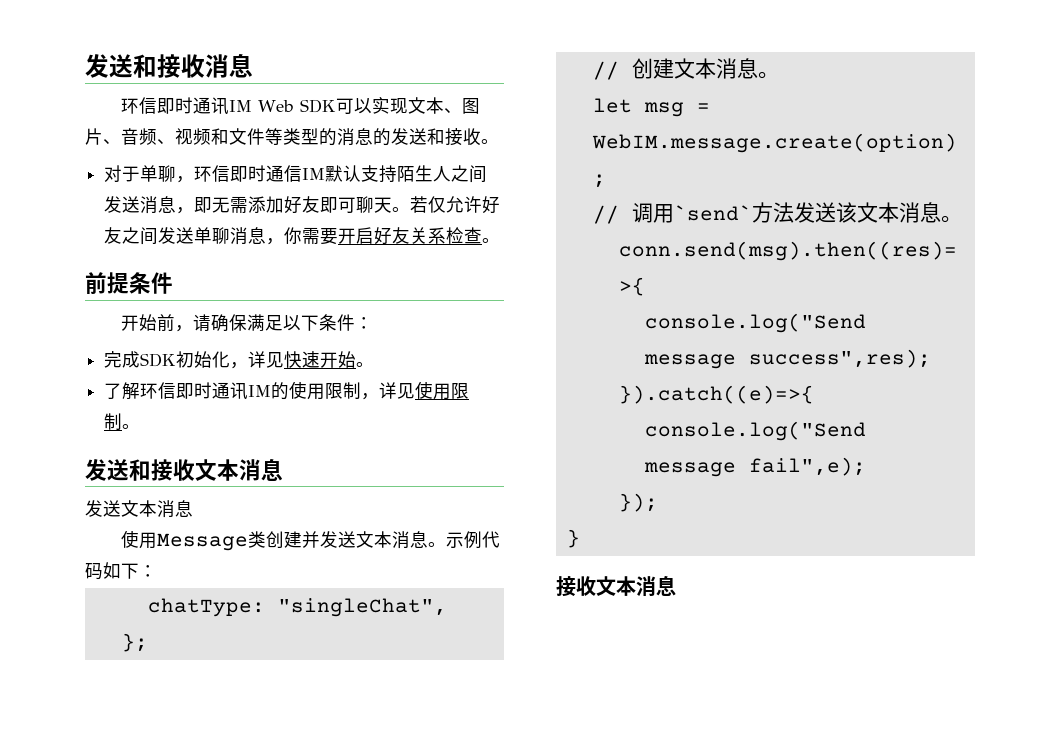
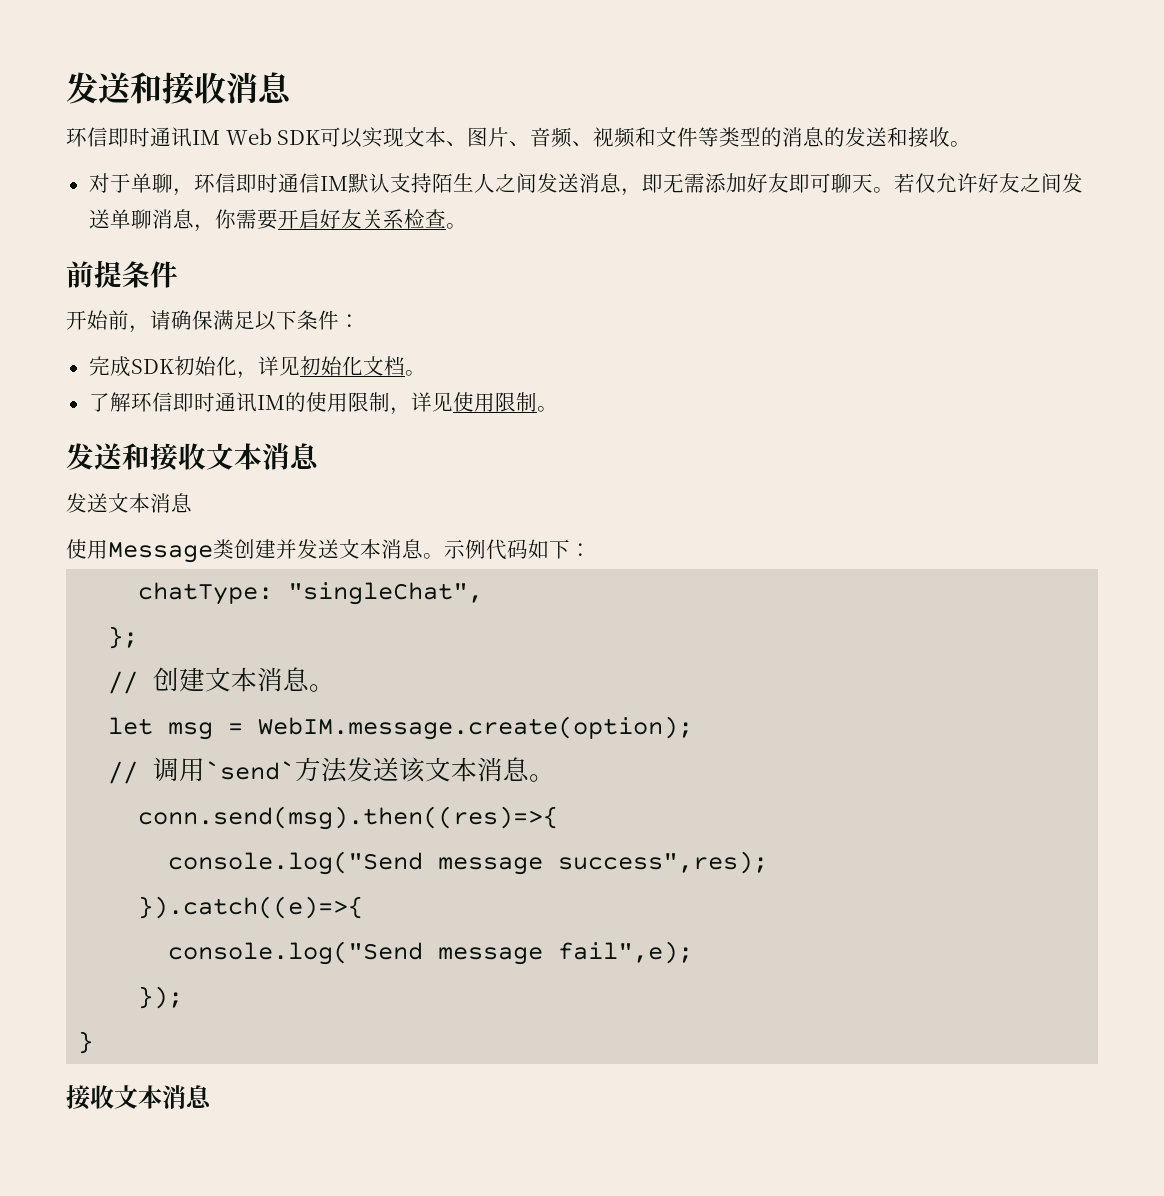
[284,351,357,368] 快速开始 -> [299,356,405,376] 初始化文档

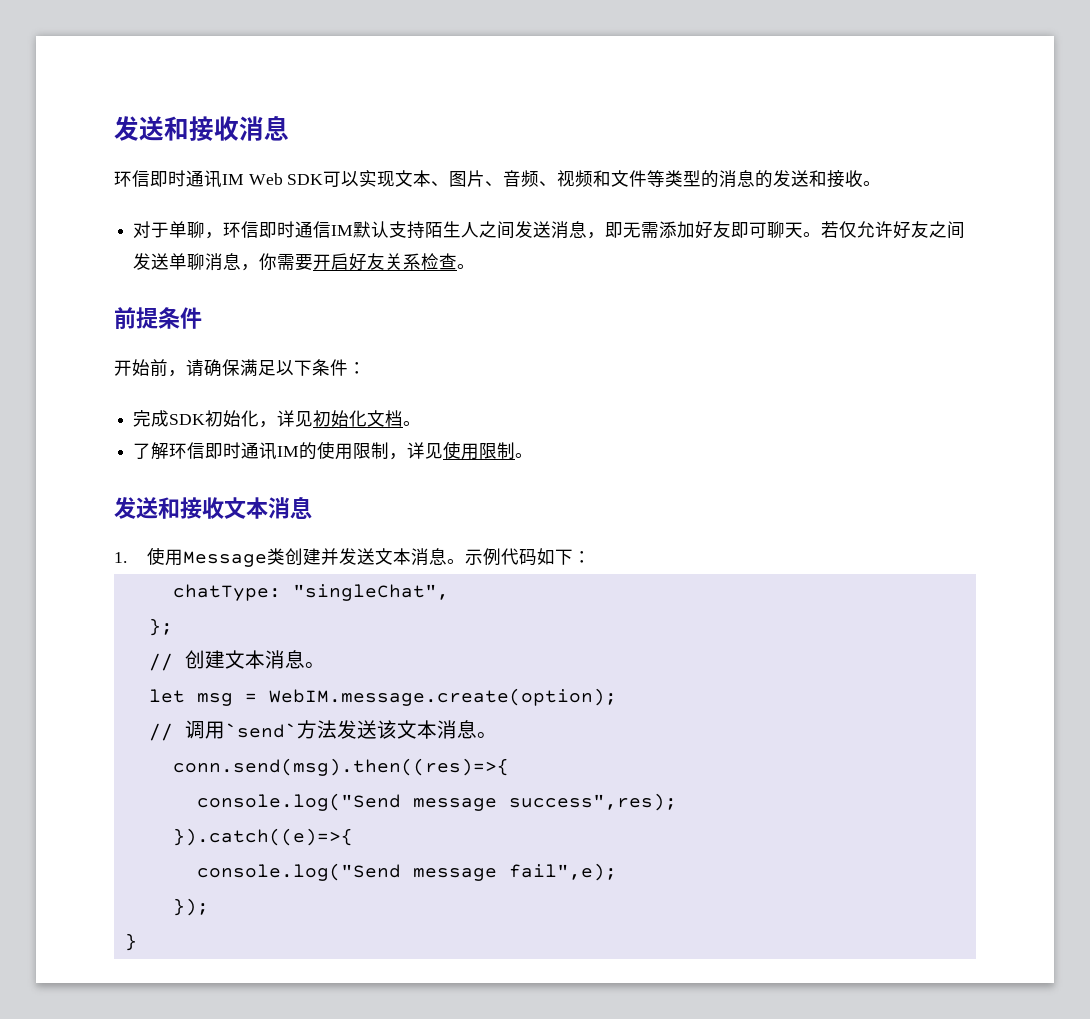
[66,493,192,513] 发送文本消息 // -> [114,552,127,563] 1.
[66,1085,212,1110] // 接收文本消息 -> (137, 942) none

